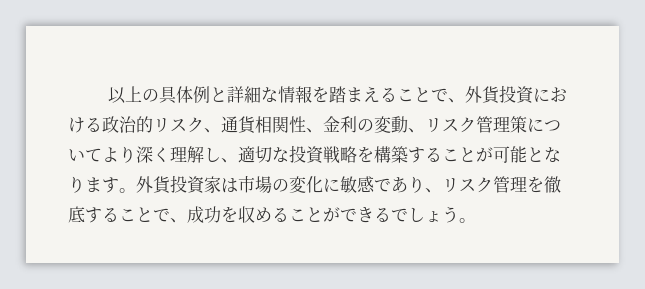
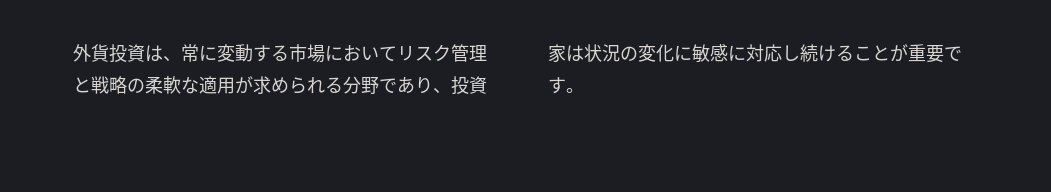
[107,85,567,104] [68,116,561,134] [68,145,561,164] [68,176,171,194] 以上の具体例と詳細な情報を踏まえることで、外貨投資における政治的リスク、通貨相関性、金利の変動、リスク管理策についてより深く理解し、適切な投資戦略を構築することが可能となります。外貨 -> [73,44,487,63] [73,76,451,94] 外貨投資は、常に変動する市場においてリスク管理と戦略の柔軟な適用が求められる分野であり、
[238,176,272,193] 市場 -> [584,44,620,62] 状況
[374,176,561,193] [68,206,459,223] であり、リスク管理を徹底することで、成功を収めることができるでしょう -> [728,44,962,63] [548,77,566,94] に対応し続けることが重要です

